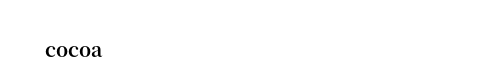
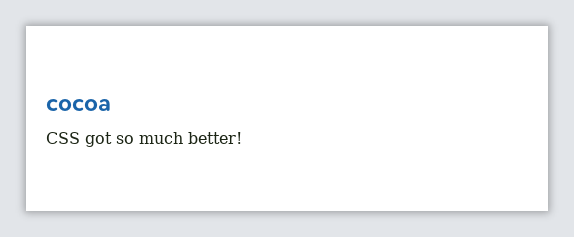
(103, 51) none -> [46,132,242,147] // CSS got so much better!

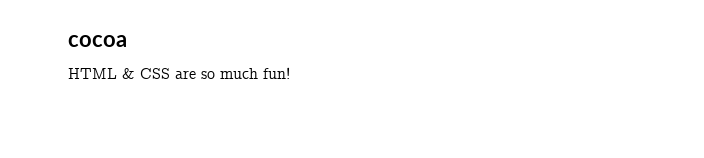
[46,132,112,147] CSS got -> [68,68,196,79] HTML & CSS are
[188,132,242,144] better! -> [263,67,290,79] fun!

